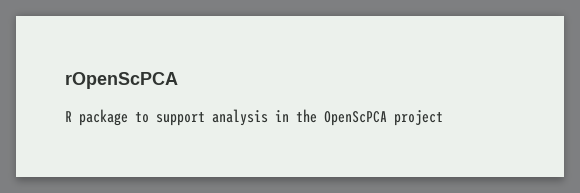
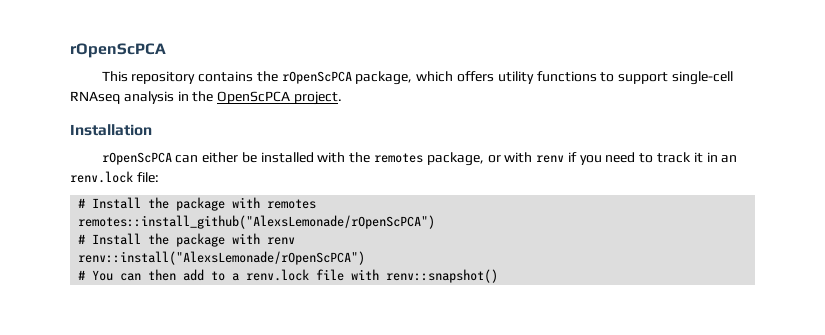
[65,109,443,126] R package to support analysis in the OpenScPCA project -> [101,71,733,85] [70,91,342,105] [70,124,152,136] [101,152,738,166] [70,171,159,183] [78,197,317,211] [78,215,436,229] [78,233,296,247] [78,251,366,265] [78,269,499,283] This repository contains the rOpenScPCA package, which offers utility functions to support single-cell RNAseq analysis in the OpenScPCA project. // Installation // rOpenScPCA can either be installed with the remotes package, or with renv if you need to track it in an renv.lock file: // # Install the package with remotes // remotes::install_github("AlexsLemonade/rOpenScPCA") // # Install the package with renv // renv::install("AlexsLemonade/rOpenScPCA") // # You can then add to a renv.lock file with renv::snapshot()

